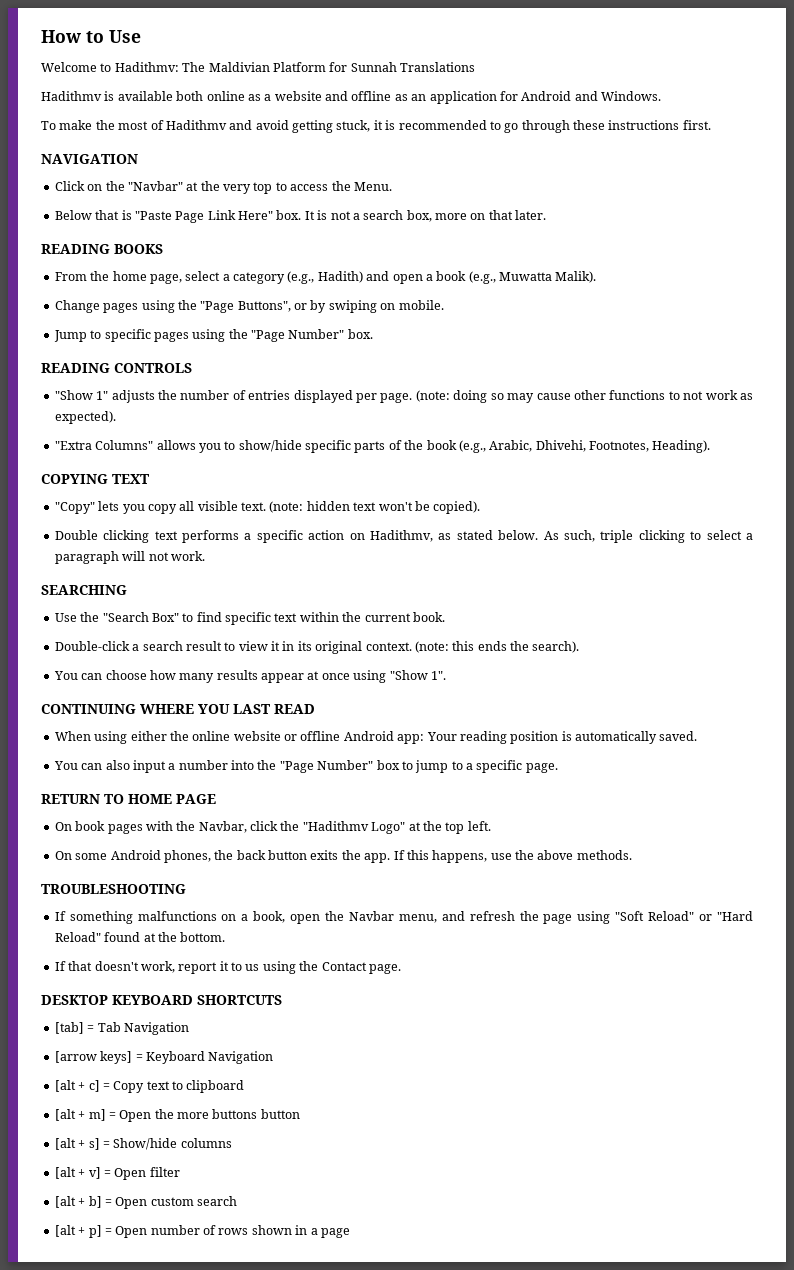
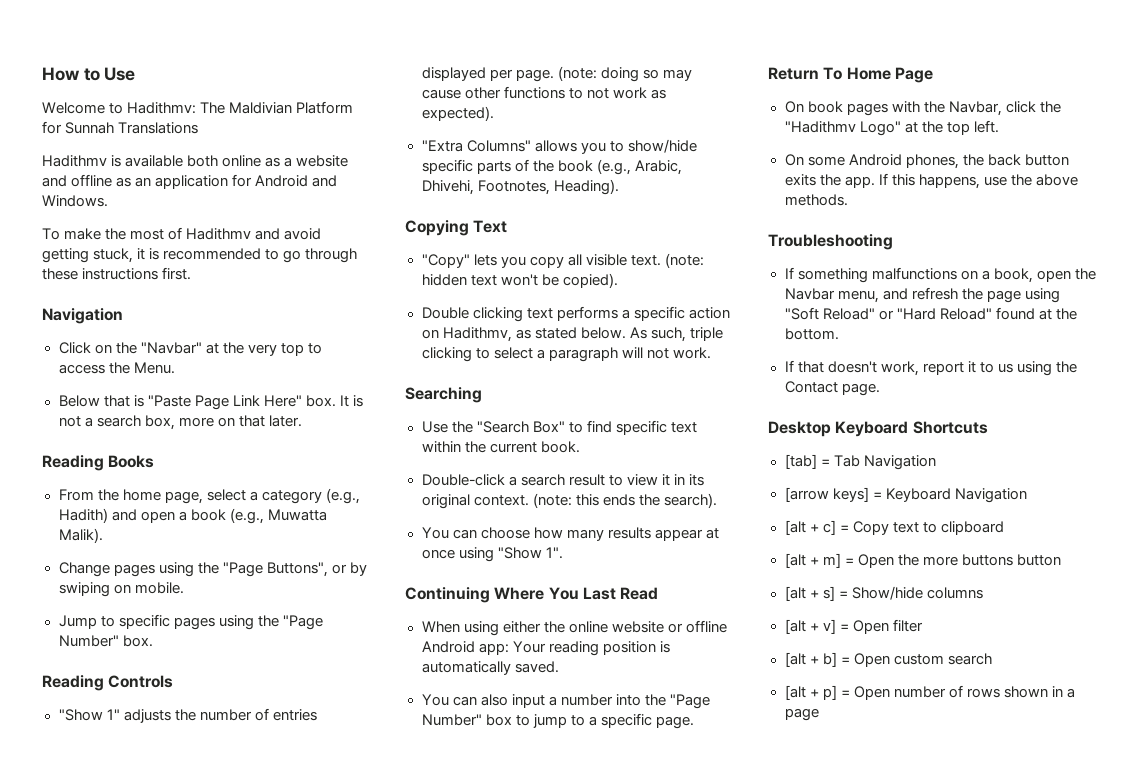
[41,154,138,164] NAVIGATION -> [42,308,123,324] Navigation
[41,244,163,254] READING BOOKS -> [42,455,155,471] Reading Books
[41,363,192,373] READING CONTROLS -> [42,675,174,691] Reading Controls
[41,474,149,484] COPYING TEXT -> [405,220,508,236] Copying Text
[41,585,127,595] SEARCHING -> [405,387,482,403] Searching
[41,704,315,714] CONTINUING WHERE YOU LAST READ -> [405,587,659,603] Continuing Where You Last Read
[41,794,216,804] RETURN TO HOME PAGE -> [768,67,933,83] Return To Home Page
[41,884,186,894] TROUBLESHOOTING -> [768,234,893,250] Troubleshooting
[41,995,282,1005] DESKTOP KEYBOARD SHORTCUTS -> [768,421,988,437] Desktop Keyboard Shortcuts

